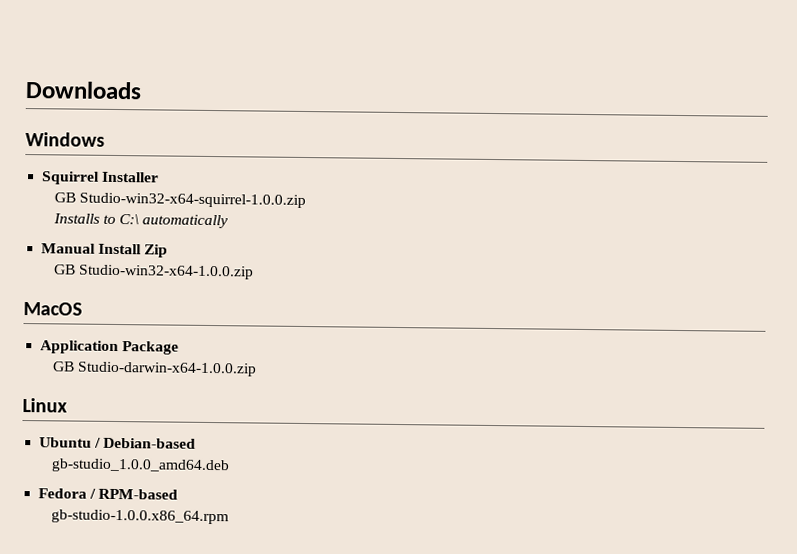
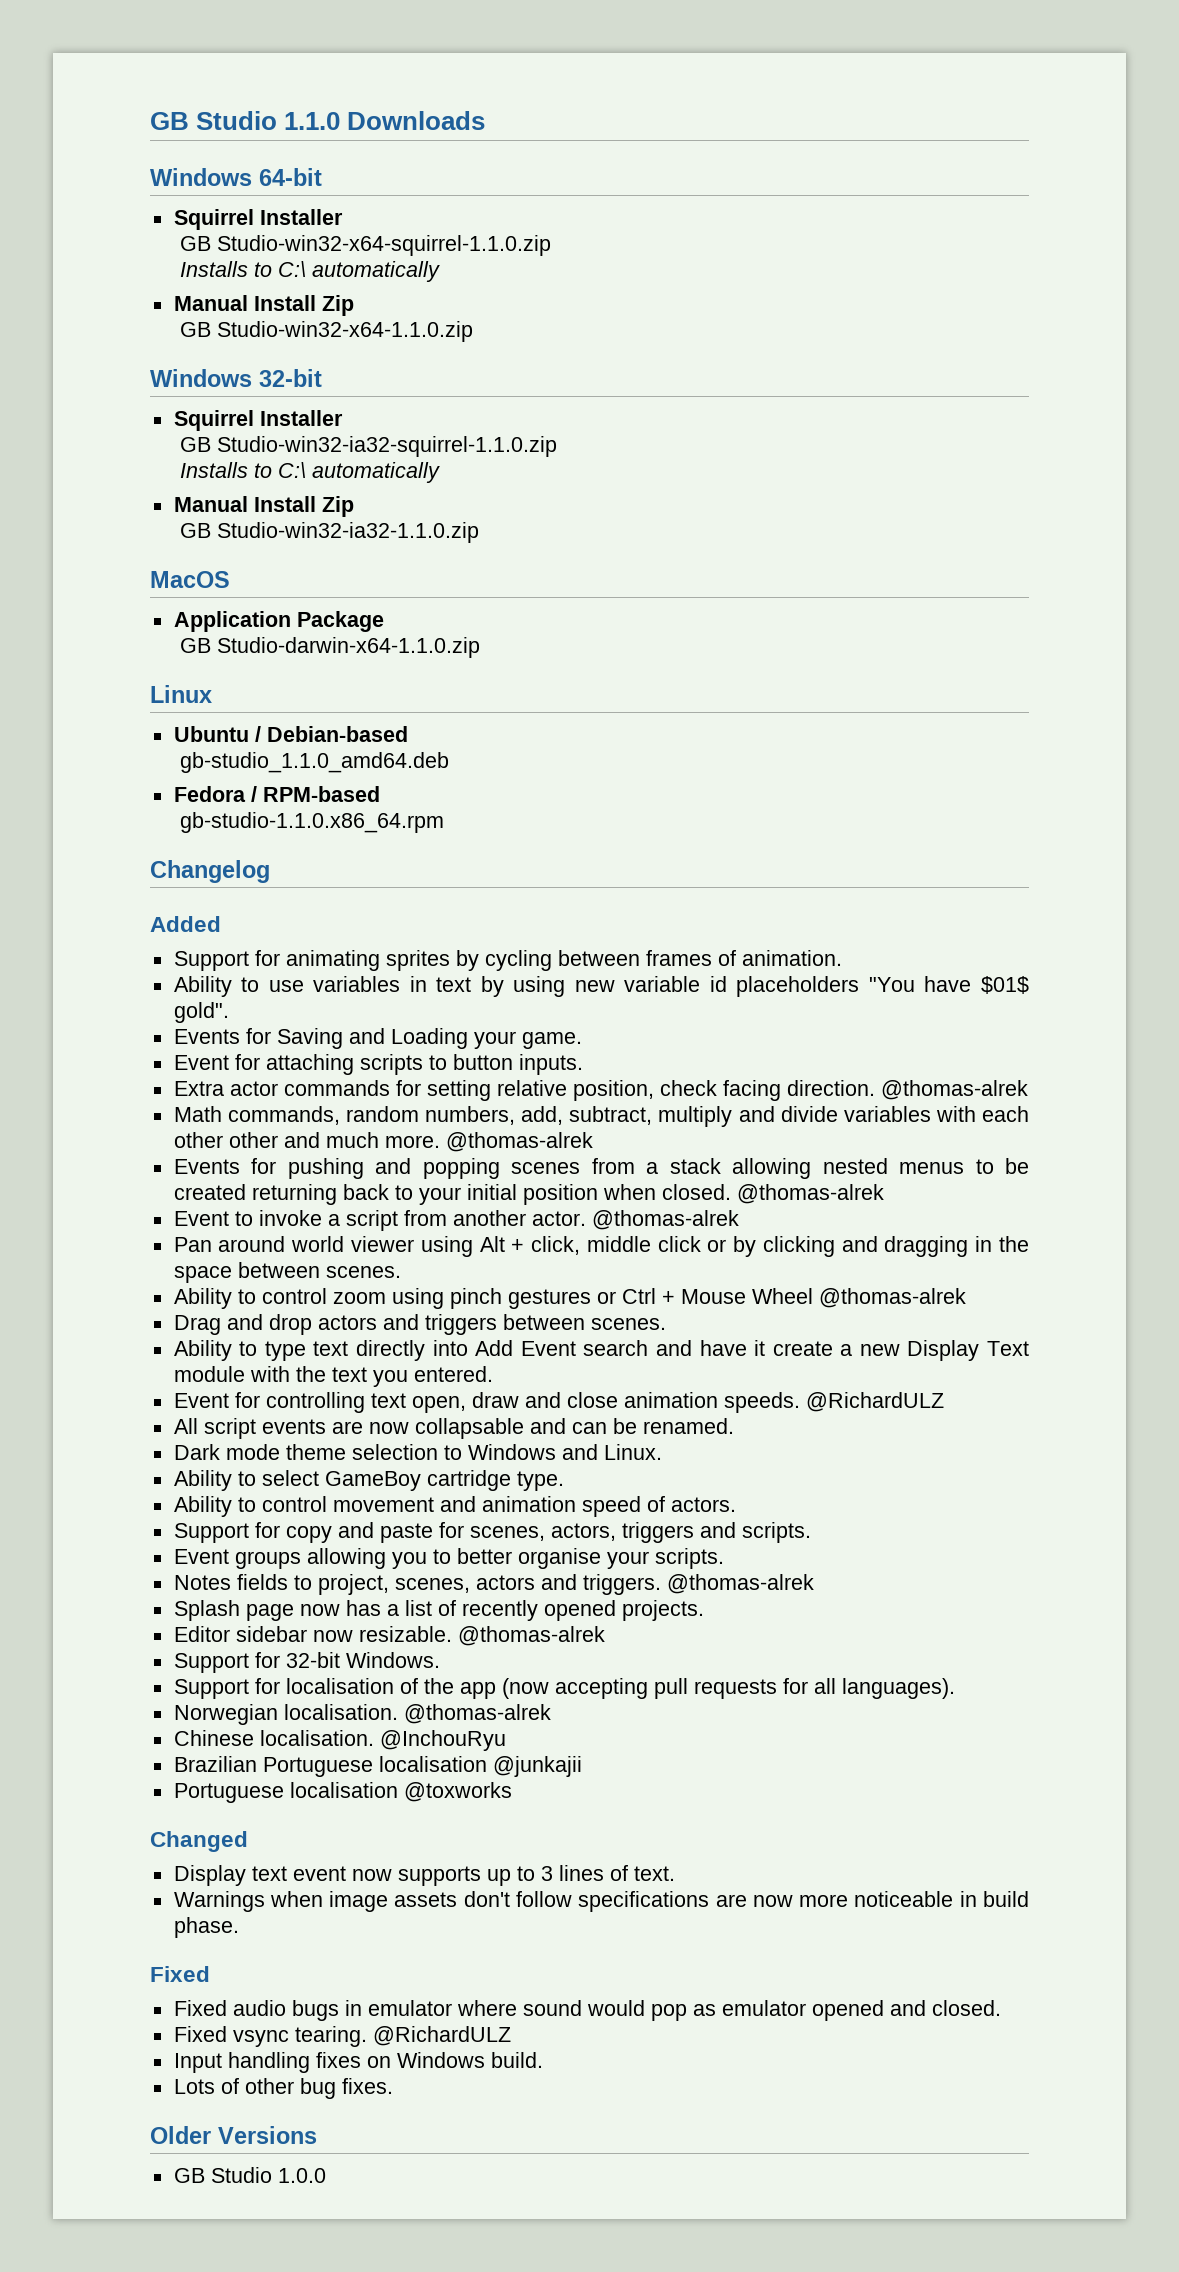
(25, 90) none -> [150,111,341,130] GB Studio 1.1.0
[41,171,160,185] [53,192,307,209] [52,213,229,229] [41,243,169,258] [53,264,255,280] // Squirrel Installer // GB Studio-win32-x64-squirrel-1.0.0.zip // Installs to C:\ automatically // Manual Install Zip // GB Studio-win32-x64-1.0.0.zip -> [259,168,322,186] [173,209,343,230] [179,235,551,256] [179,261,440,282] [173,295,354,316] [179,321,473,342] [150,369,322,387] [173,410,343,431] [179,436,557,457] [179,462,440,483] [173,496,354,517] [179,522,479,543] 64-bit // Squirrel Installer // GB Studio-win32-x64-squirrel-1.1.0.zip // Installs to C:\ automatically // Manual Install Zip // GB Studio-win32-x64-1.1.0.zip // Windows 32-bit // Squirrel Installer // GB Studio-win32-ia32-squirrel-1.1.0.zip // Installs to C:\ automatically // Manual Install Zip // GB Studio-win32-ia32-1.1.0.zip
[77,361,258,377] Studio-darwin-x64-1.0.0.zip -> [216,637,480,658] Studio-darwin-x64-1.1.0.zip
[50,458,230,474] gb-studio_1.0.0_amd64.deb -> [179,752,449,773] gb-studio_1.1.0_amd64.deb
[50,509,229,525] gb-studio-1.0.0.x86_64.rpm -> [179,812,444,833] [150,860,270,883] [150,916,221,932] [173,950,842,971] [173,976,1029,997] [173,1002,229,1023] [173,1028,582,1049] [173,1054,583,1075] [173,1080,1028,1101] [173,1106,1029,1127] [173,1132,593,1152] [173,1158,1030,1179] [173,1184,884,1205] [173,1210,739,1231] [173,1236,1030,1257] [173,1262,401,1283] [173,1288,966,1309] [173,1314,666,1335] [173,1340,1030,1361] [173,1366,493,1387] [173,1392,944,1413] [173,1418,734,1439] [173,1444,662,1460] [173,1470,564,1491] [173,1496,736,1517] [173,1522,811,1543] [173,1548,724,1569] [173,1574,814,1595] [173,1600,704,1621] [173,1626,605,1646] [173,1652,440,1673] [173,1678,955,1699] [173,1704,551,1725] [173,1730,506,1751] [173,1756,582,1777] [173,1782,512,1803] [150,1831,248,1852] [173,1865,675,1886] [173,1891,1030,1912] [173,1917,239,1938] [150,1966,210,1982] [173,2000,1001,2021] [173,2026,511,2047] [173,2052,543,2073] [173,2078,393,2099] [150,2126,317,2144] [173,2167,326,2183] gb-studio-1.1.0.x86_64.rpm // Changelog // Added // Support for animating sprites by cycling between frames of animation. // Ability to use variables in text by using new variable id placeholders "You have $01$ gold". // Events for Saving and Loading your game. // Event for attaching scripts to button inputs. // Extra actor commands for setting relative position, check facing direction. @thomas-alrek // Math commands, random numbers, add, subtract, multiply and divide variables with each other other and much more. @thomas-alrek // Events for pushing and popping scenes from a stack allowing nested menus to be created returning back to your initial position when closed. @thomas-alrek // Event to invoke a script from another actor. @thomas-alrek // Pan around world viewer using Alt + click, middle click or by clicking and dragging in the space between scenes. // Ability to control zoom using pinch gestures or Ctrl + Mouse Wheel @thomas-alrek // Drag and drop actors and triggers between scenes. // Ability to type text directly into Add Event search and have it create a new Display Text module with the text you entered. // Event for controlling text open, draw and close animation speeds. @RichardULZ // All script events are now collapsable and can be renamed. // Dark mode theme selection to Windows and Linux. // Ability to select GameBoy cartridge type. // Ability to control movement and animation speed of actors. // Support for copy and paste for scenes, actors, triggers and scripts. // Event groups allowing you to better organise your scripts. // Notes fields to project, scenes, actors and triggers. @thomas-alrek // Splash page now has a list of recently opened projects. // Editor sidebar now resizable. @thomas-alrek // Support for 32-bit Windows. // Support for localisation of the app (now accepting pull requests for all languages). // Norwegian localisation. @thomas-alrek // Chinese localisation. @InchouRyu // Brazilian Portuguese localisation @junkajii // Portuguese localisation @toxworks // Changed // Display text event now supports up to 3 lines of text. // Warnings when image assets don't follow specifications are now more noticeable in build phase. // Fixed // Fixed audio bugs in emulator where sound would pop as emulator opened and closed. // Fixed vsync tearing. @RichardULZ // Input handling fixes on Windows build. // Lots of other bug fixes. // Older Versions // GB Studio 1.0.0

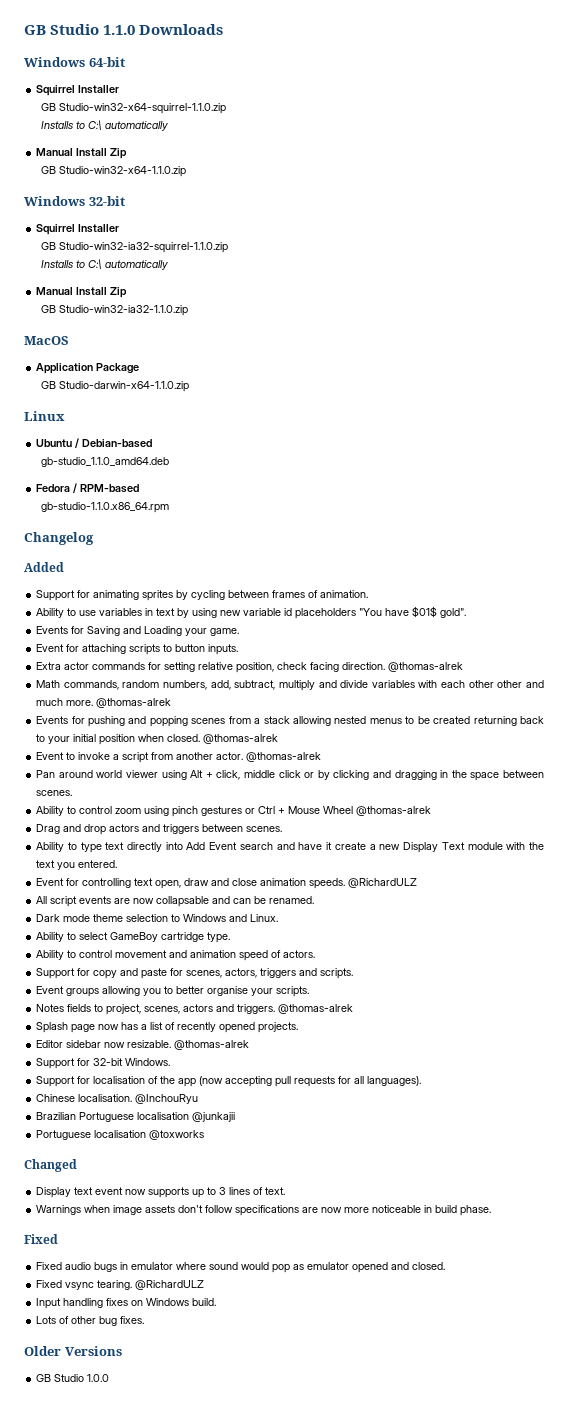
[173,1704,551,1725] // Norwegian localisation. @thomas-alrek -> (422, 1081) none

